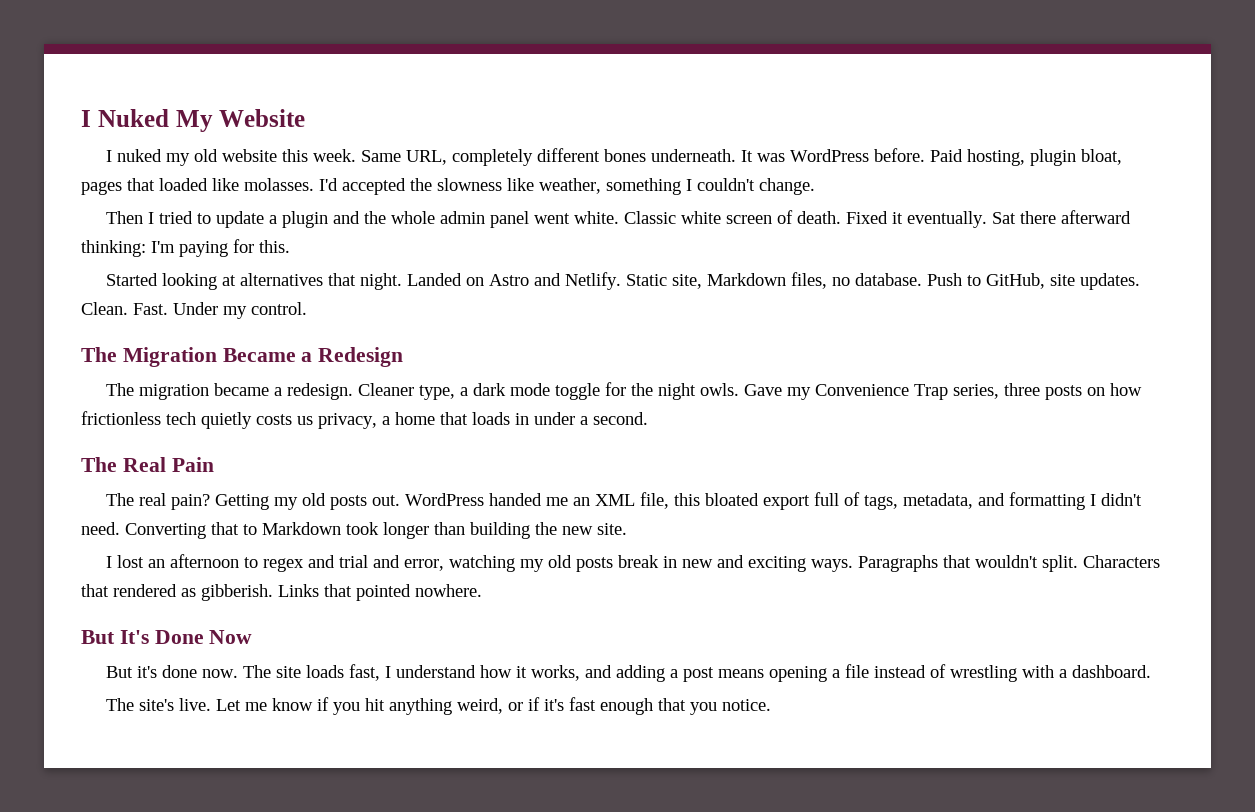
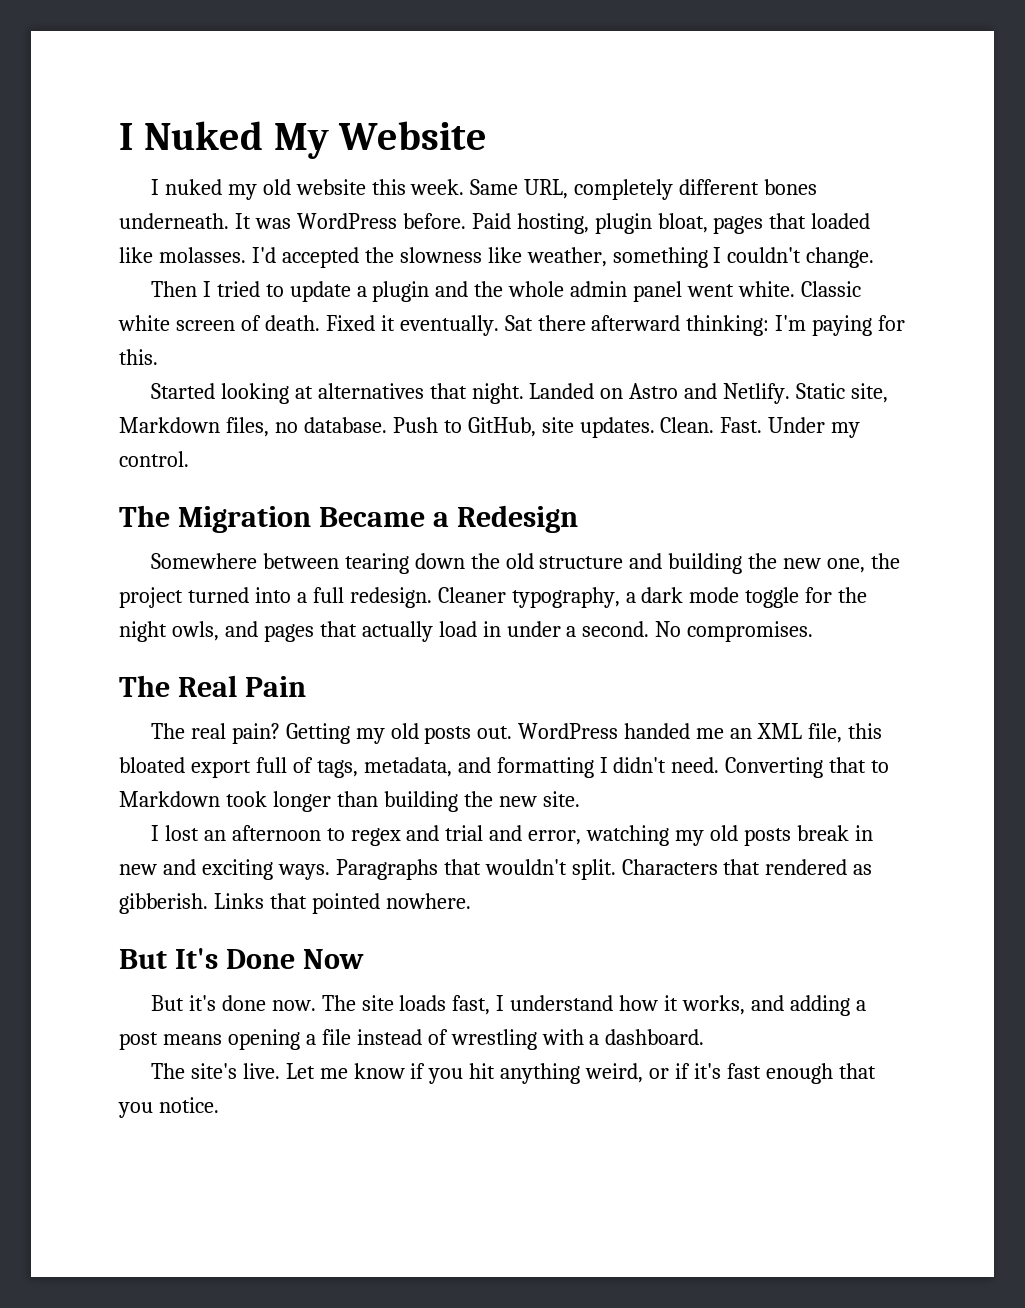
[105,383,282,400] The migration became a -> [150,553,901,574] [119,587,344,608] Somewhere between tearing down the old structure and building the new one, the project turned into a full
[418,385,455,400] type, -> [511,587,620,608] typography,
[699,383,1142,400] [81,411,510,429] owls. Gave my Convenience Trap series, three posts on how frictionless tech quietly costs us privacy, a home that loads -> [171,621,477,642] owls, and pages that actually load
(648, 418) none -> [655,621,814,642] No compromises.

